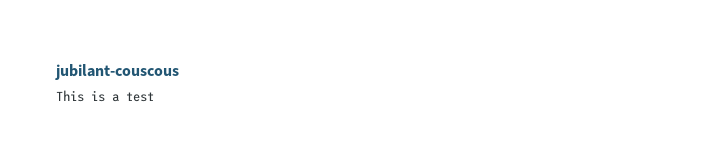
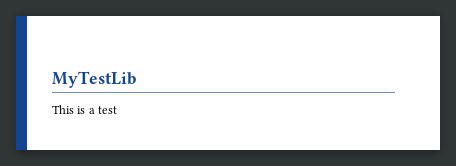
[55,64,179,80] jubilant-couscous -> [52,71,136,88] MyTestLib

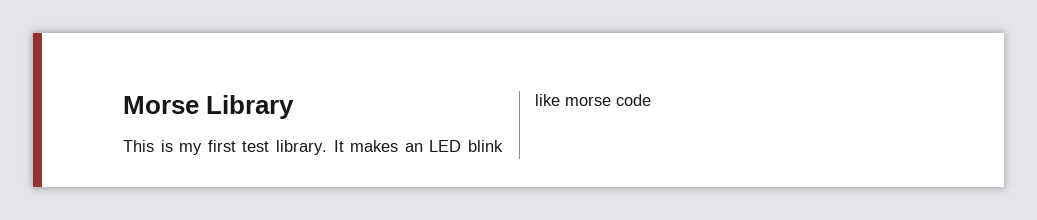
[52,71,136,88] MyTestLib -> [123,95,295,119] Morse Library
[88,106,118,114] a test -> [179,140,503,155] [535,94,651,106] my first test library. It makes an LED blink like morse code

